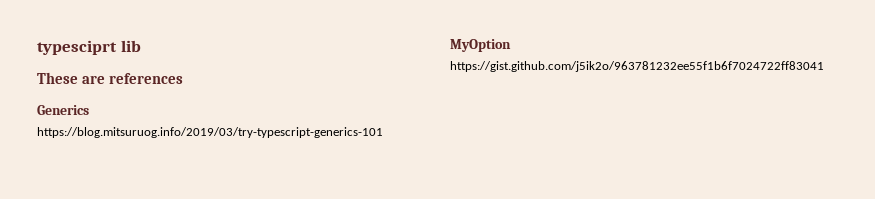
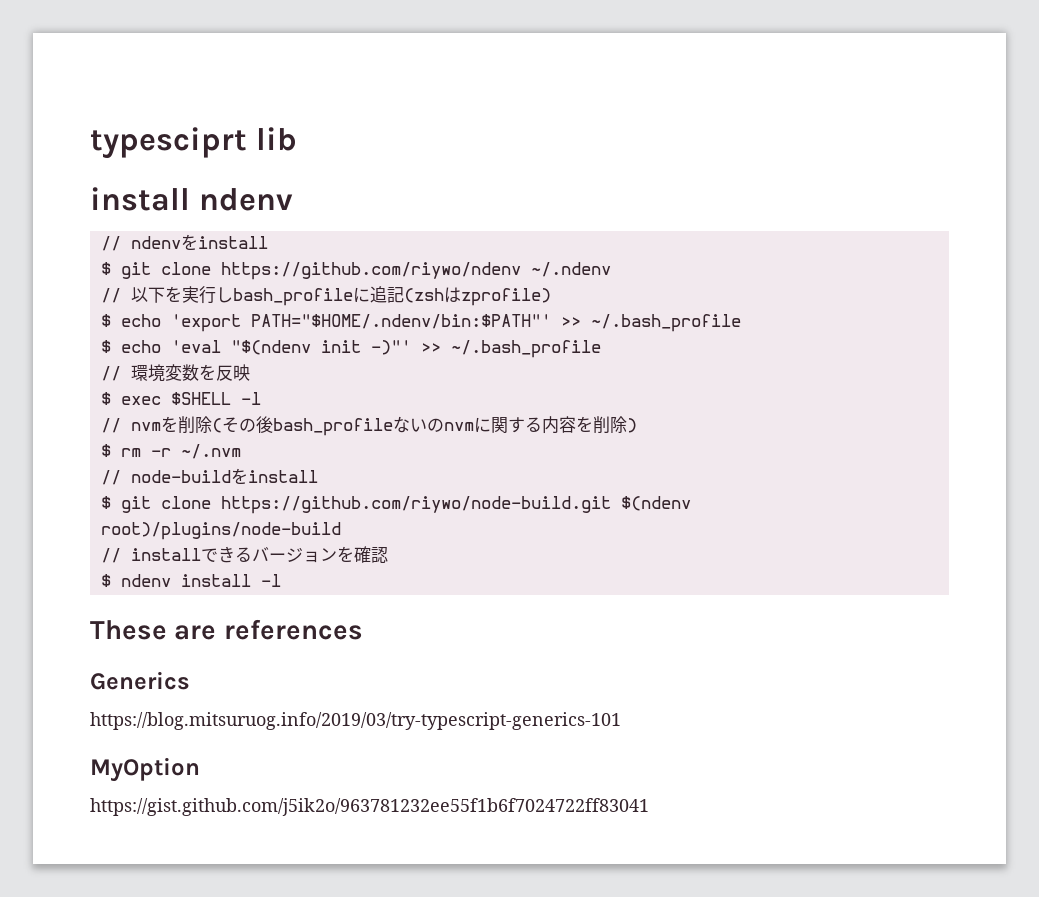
(141, 46) none -> [90,187,293,211] [100,234,268,251] [100,262,611,280] [100,286,551,306] [100,314,741,332] [100,340,601,358] [100,364,250,382] [100,392,261,405] [100,416,637,436] [100,444,241,459] [100,468,318,485] [100,496,691,514] [100,522,341,540] [100,546,388,563] [100,574,281,587] // install ndenv // // ndenvをinstall // $ git clone https://github.com/riywo/ndenv ~/.ndenv // // 以下を実行しbash_profileに追記(zshはzprofile) // $ echo 'export PATH="$HOME/.ndenv/bin:$PATH"' >> ~/.bash_profile // $ echo 'eval "$(ndenv init -)"' >> ~/.bash_profile // // 環境変数を反映 // $ exec $SHELL -l // // nvmを削除(その後bash_profileないのnvmに関する内容を削除) // $ rm -r ~/.nvm // // node-buildをinstall // $ git clone https://github.com/riywo/node-build.git $(ndenv root)/plugins/node-build // // installできるバージョンを確認 // $ ndenv install -l

